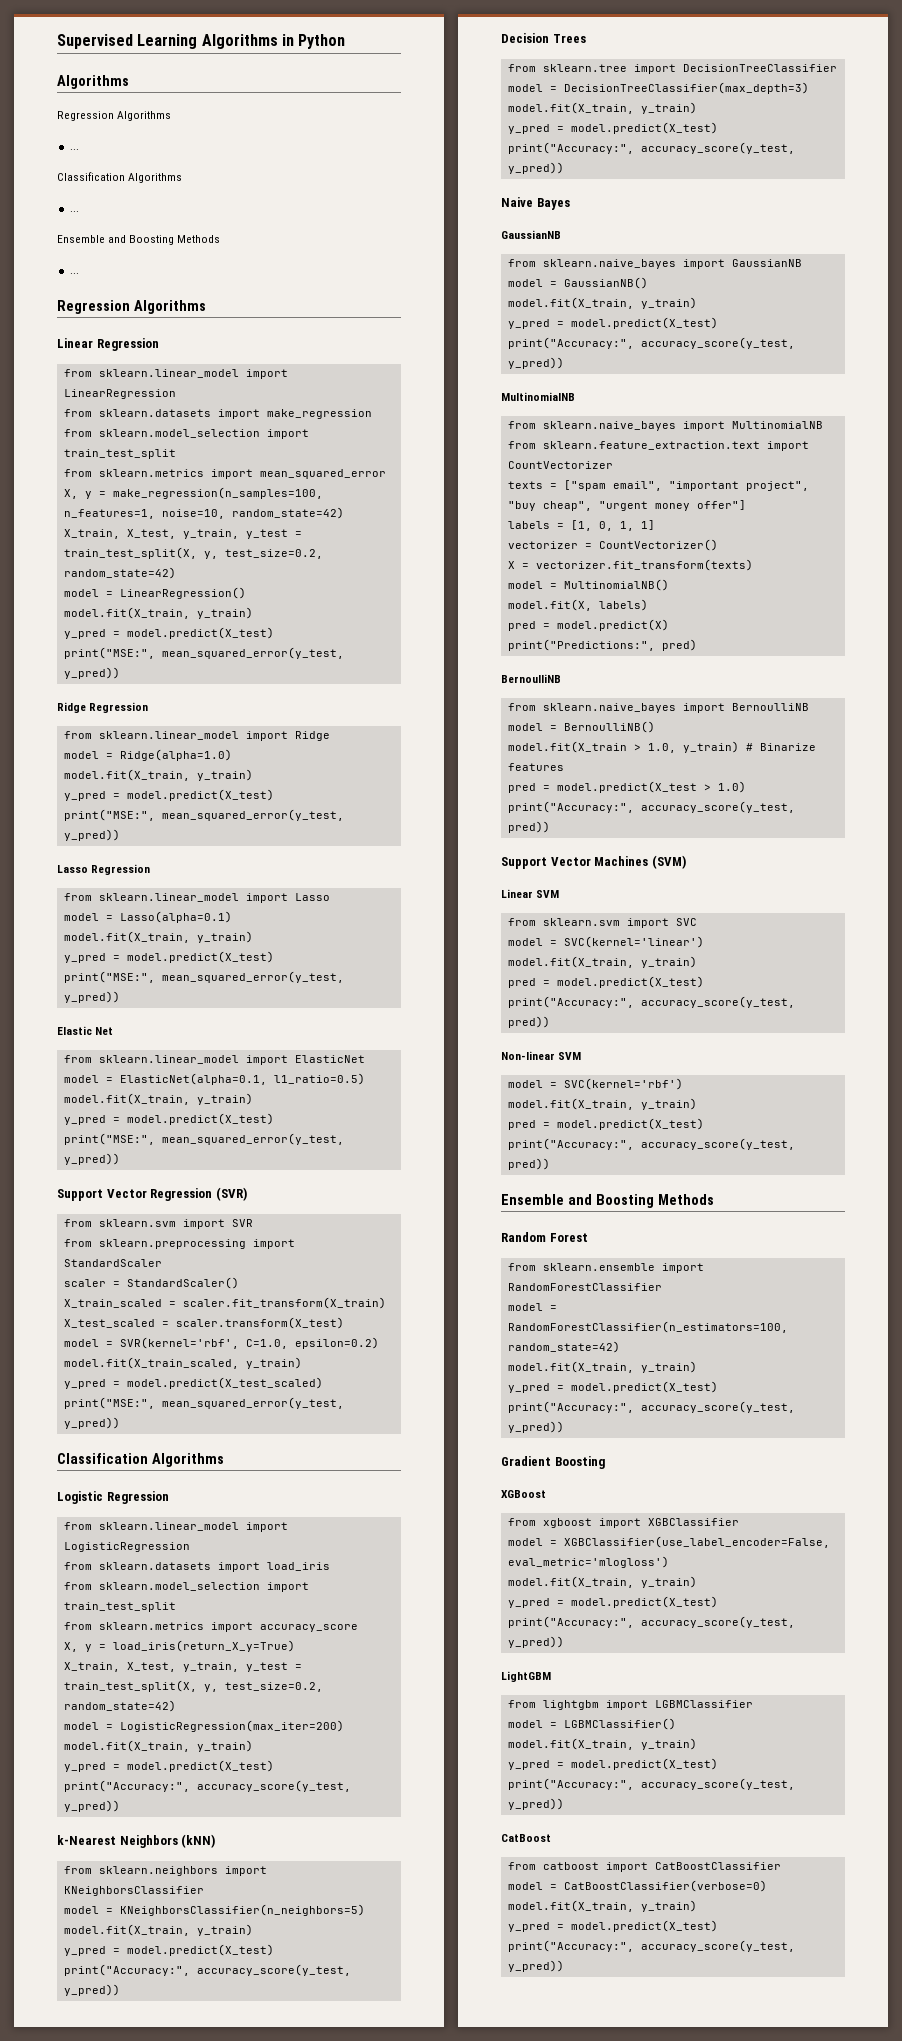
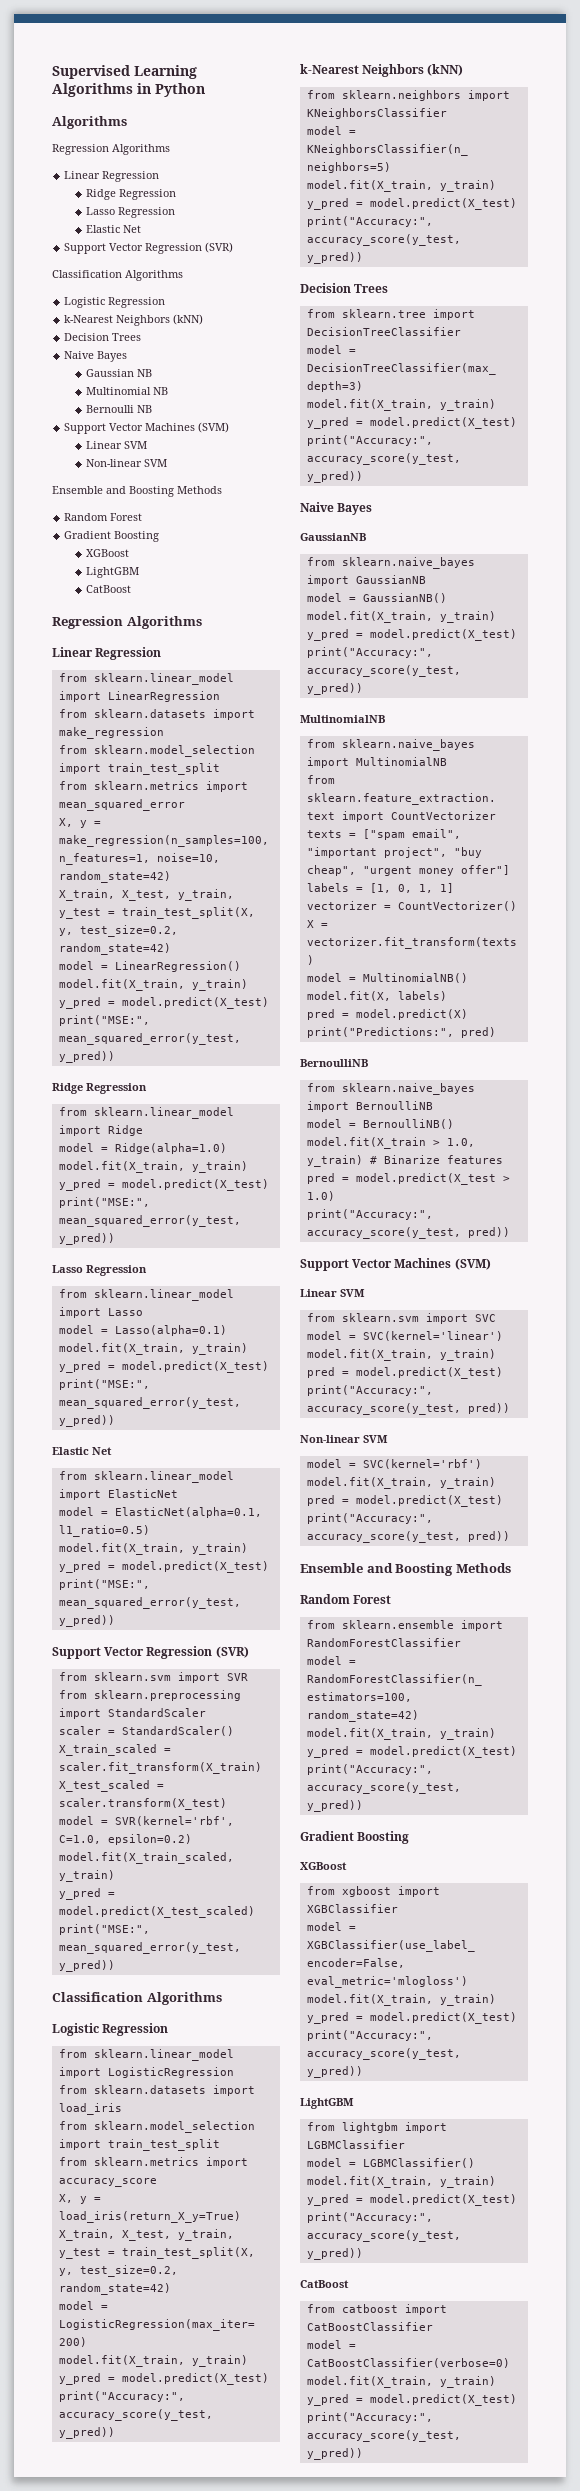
[69,149,79,150] [57,172,183,183] [69,211,79,212] [57,235,221,245] [69,273,79,274] ... // Classification Algorithms // ... // Ensemble and Boosting Methods // ... -> [64,171,160,182] [85,189,176,200] [85,207,175,218] [85,225,141,233] [64,242,234,254] [52,270,183,281] [64,297,166,308] [64,314,204,326] [64,333,142,341] [64,351,128,362] [85,369,152,377] [85,387,168,395] [85,405,152,413] [64,422,230,434] [85,441,147,449] [85,459,167,467] [52,486,222,497] [64,513,143,521] [64,531,160,542] [85,549,129,557] [85,567,139,578] [85,585,131,593] Linear Regression // Ridge Regression // Lasso Regression // Elastic Net // Support Vector Regression (SVR) // Classification Algorithms // Logistic Regression // k-Nearest Neighbors (kNN) // Decision Trees // Naive Bayes // Gaussian NB // Multinomial NB // Bernoulli NB // Support Vector Machines (SVM) // Linear SVM // Non-linear SVM // Ensemble and Boosting Methods // Random Forest // Gradient Boosting // XGBoost // LightGBM // CatBoost

